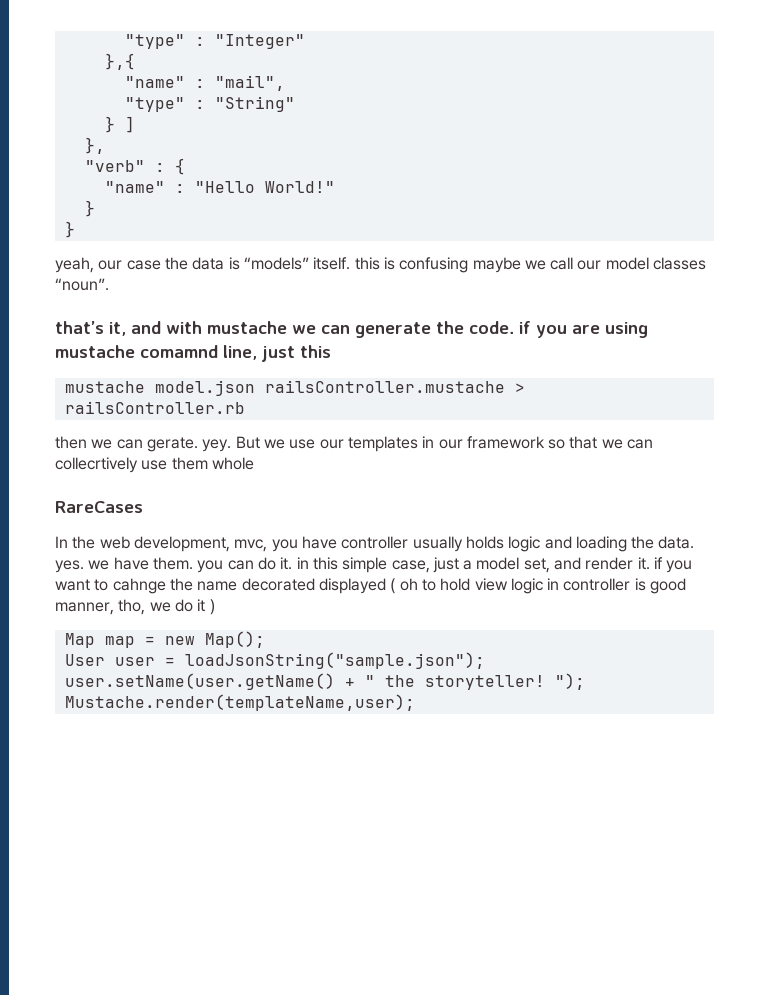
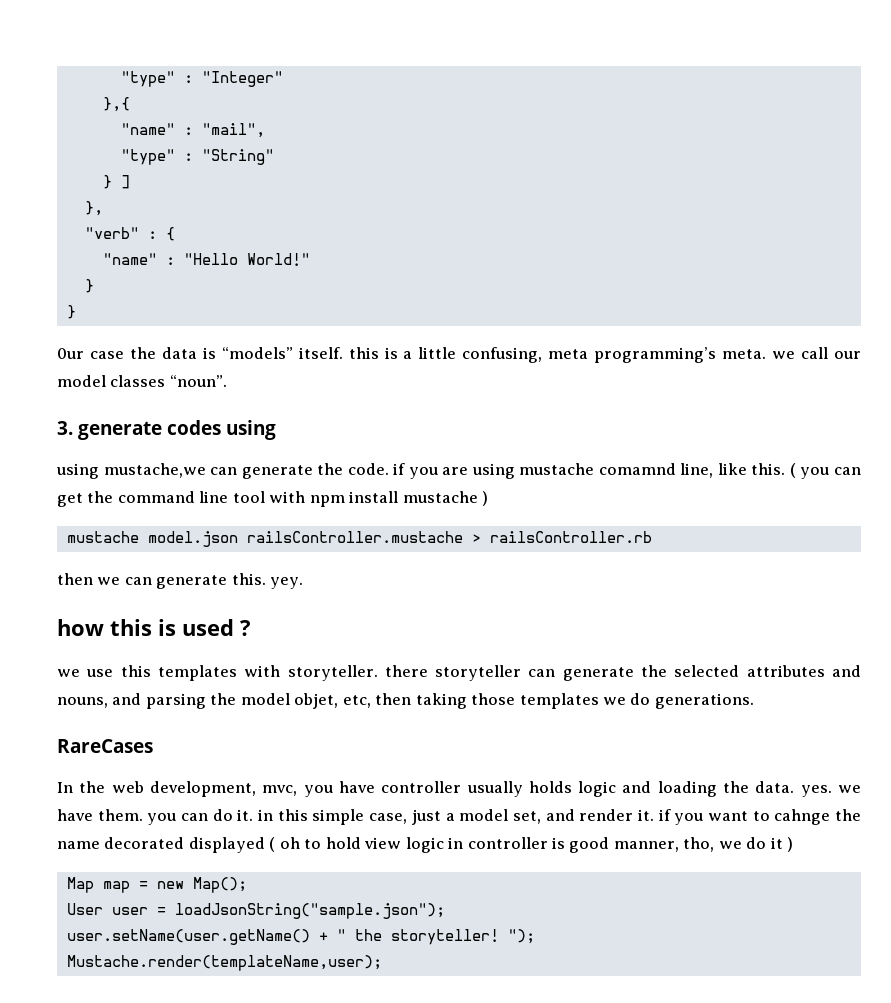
[55,257,123,273] yeah, our -> [57,348,84,359] 0ur
[399,257,521,273] confusing maybe -> [403,347,767,363] a little confusing, meta programming’s meta.
[55,321,316,336] that’s it, and with mustache we -> [57,420,276,440] [56,463,206,479] 3. generate codes using // using mustache,we
[262,345,331,362] just this -> [717,463,861,479] [57,491,489,507] like this. ( you can get the command line tool with npm install mustache )
[146,437,198,452] gerate. -> [156,573,266,589] generate this.
[235,436,654,452] [55,457,254,473] But we use our templates in our framework so that we can collecrtively use them whole -> [57,619,251,636] [57,665,861,681] [57,693,754,709] // how this is used ? // we use this templates with storyteller. there storyteller can generate the selected attributes and nouns, and parsing the model objet, etc, then taking those templates we do generations.

